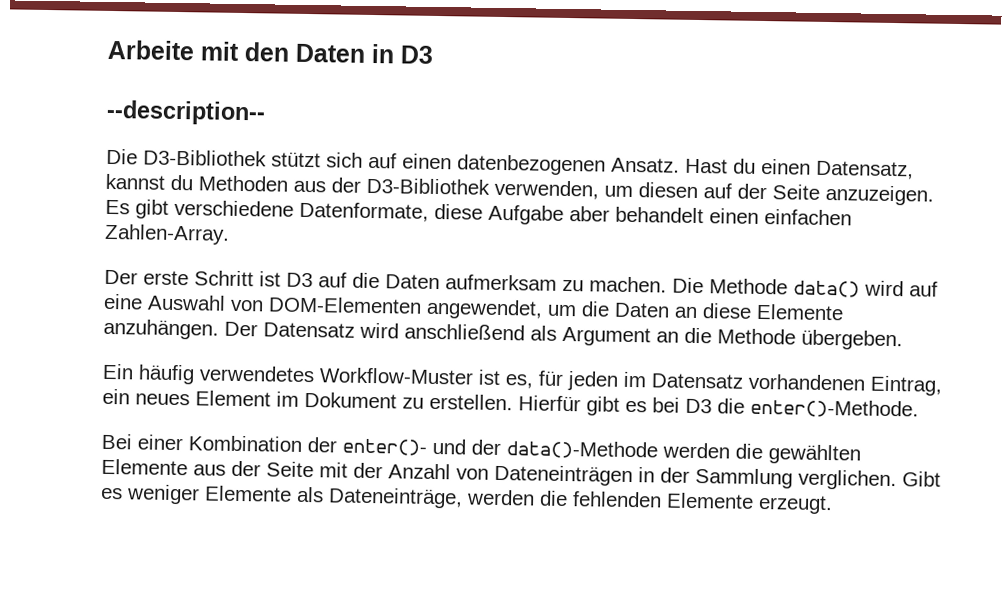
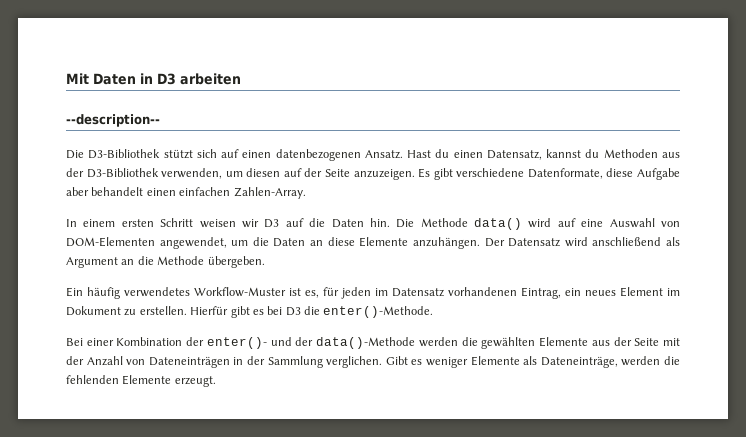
[107,39,290,62] Arbeite mit den -> [66,73,89,84] Mit
(433, 54) none -> [180,73,241,85] arbeiten
[104,269,281,287] Der erste Schritt ist -> [66,218,259,228] In einem ersten Schritt weisen wir
[445,274,667,293] aufmerksam zu machen. -> [369,218,390,227] hin.

